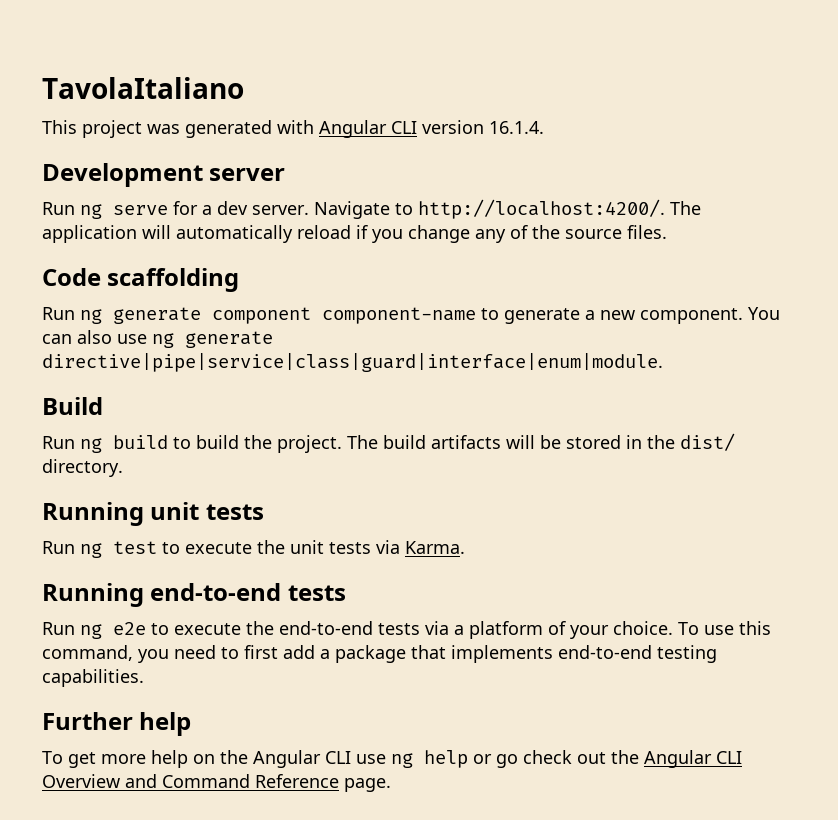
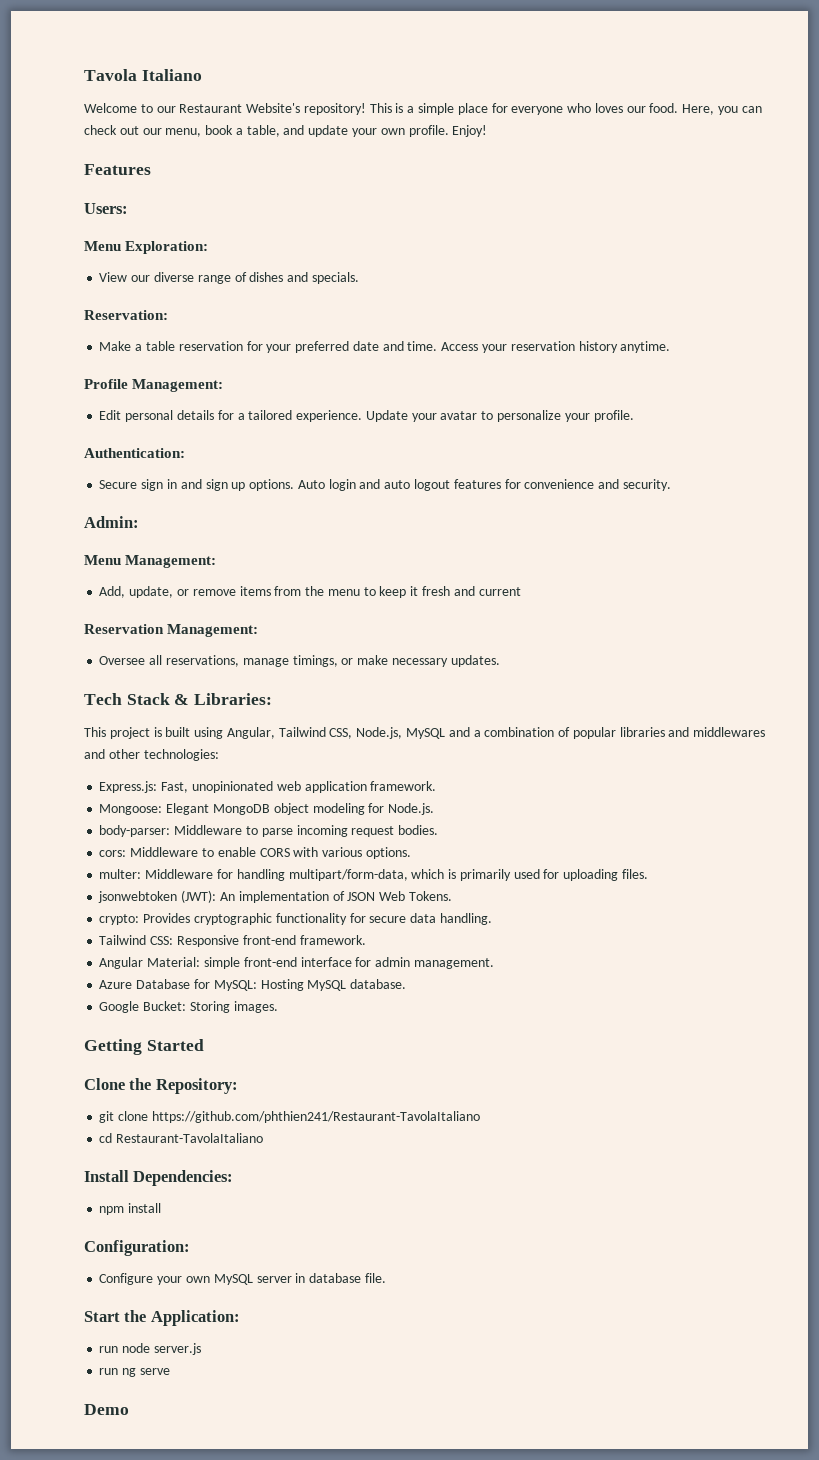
[42,77,244,99] [42,120,544,138] [42,163,286,187] [42,199,701,219] [42,225,667,243] [42,268,240,292] [42,307,780,324] [42,330,273,348] [42,353,663,372] [42,397,103,415] [42,433,735,453] [42,459,123,477] [42,502,264,526] [42,540,465,558] [42,583,346,607] [42,621,771,639] [42,645,717,663] [42,669,144,687] [42,712,192,736] [42,750,742,768] [42,774,391,792] TavolaItaliano // This project was generated with Angular CLI version 16.1.4. // Development server // Run ng serve for a dev server. Navigate to http://localhost:4200/. The application will automatically reload if you change any of the source files. // Code scaffolding // Run ng generate component component-name to generate a new component. You can also use ng generate directive|pipe|service|class|guard|interface|enum|module. // Build // Run ng build to build the project. The build artifacts will be stored in the dist/ directory. // Running unit tests // Run ng test to execute the unit tests via Karma. // Running end-to-end tests // Run ng e2e to execute the end-to-end tests via a platform of your choice. To use this command, you need to first add a package that implements end-to-end testing capabilities. // Further help // To get more help on the Angular CLI use ng help or go check out the Angular CLI Overview and Command Reference page. -> [84,69,202,81] [84,103,762,115] [84,125,488,137] [84,164,151,175] [84,203,128,214] [84,241,209,254] [99,272,359,284] [84,310,168,320] [99,341,671,353] [84,379,224,392] [99,410,634,422] [84,448,185,458] [99,479,671,491] [84,516,139,528] [84,555,217,568] [99,586,521,598] [84,624,259,637] [99,655,500,667] [84,693,273,705] [84,727,766,739] [84,749,219,761] [99,781,437,793] [99,803,435,815] [99,825,439,837] [99,847,411,859] [99,869,648,881] [98,890,452,903] [99,913,492,925] [99,935,366,947] [99,957,494,969] [99,979,407,991] [99,1001,278,1013] [84,1039,204,1055] [84,1078,238,1094] [99,1111,480,1123] [99,1133,264,1143] [84,1170,234,1186] [99,1203,162,1215] [84,1240,190,1256] [99,1273,386,1285] [84,1310,240,1326] [99,1343,201,1355] [99,1368,170,1377] [84,1404,129,1415] Tavola Italiano // Welcome to our Restaurant Website's repository! This is a simple place for everyone who loves our food. Here, you can check out our menu, book a table, and update your own profile. Enjoy! // Features // Users: // Menu Exploration: // View our diverse range of dishes and specials. // Reservation: // Make a table reservation for your preferred date and time. Access your reservation history anytime. // Profile Management: // Edit personal details for a tailored experience. Update your avatar to personalize your profile. // Authentication: // Secure sign in and sign up options. Auto login and auto logout features for convenience and security. // Admin: // Menu Management: // Add, update, or remove items from the menu to keep it fresh and current // Reservation Management: // Oversee all reservations, manage timings, or make necessary updates. // Tech Stack & Libraries: // This project is built using Angular, Tailwind CSS, Node.js, MySQL and a combination of popular libraries and middlewares and other technologies: // Express.js: Fast, unopinionated web application framework. // Mongoose: Elegant MongoDB object modeling for Node.js. // body-parser: Middleware to parse incoming request bodies. // cors: Middleware to enable CORS with various options. // multer: Middleware for handling multipart/form-data, which is primarily used for uploading files. // jsonwebtoken (JWT): An implementation of JSON Web Tokens. // crypto: Provides cryptographic functionality for secure data handling. // Tailwind CSS: Responsive front-end framework. // Angular Material: simple front-end interface for admin management. // Azure Database for MySQL: Hosting MySQL database. // Google Bucket: Storing images. // Getting Started // Clone the Repository: // git clone https://github.com/phthien241/Restaurant-TavolaItaliano // cd Restaurant-TavolaItaliano // Install Dependencies: // npm install // Configuration: // Configure your own MySQL server in database file. // Start the Application: // run node server.js // run ng serve // Demo

